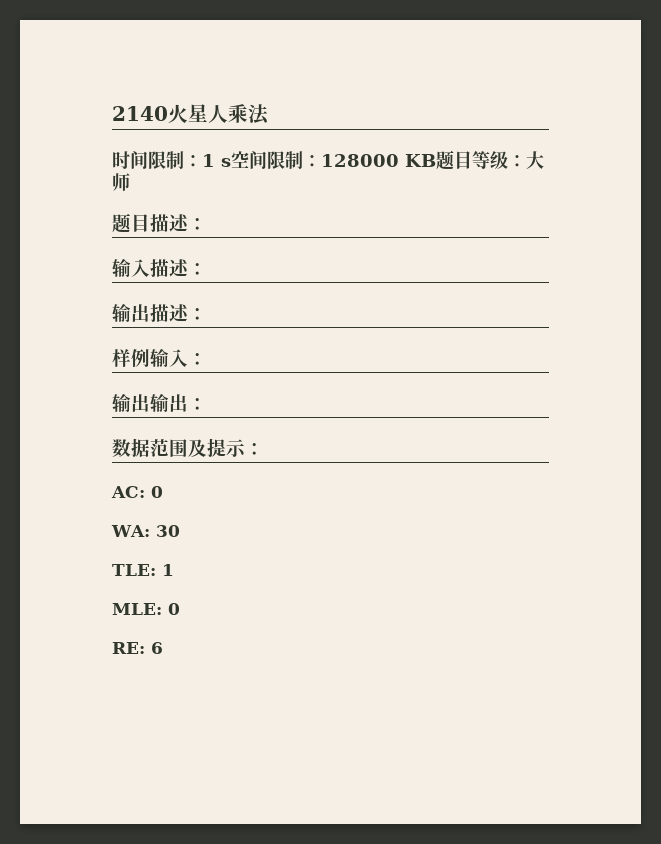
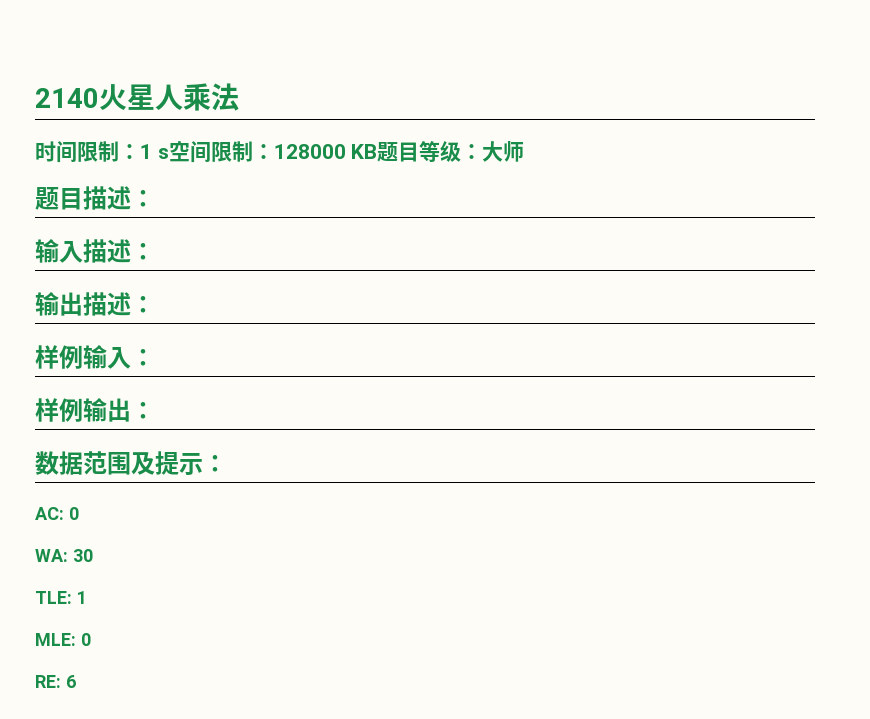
[112,393,150,412] 输出 -> [35,398,83,422] 样例

